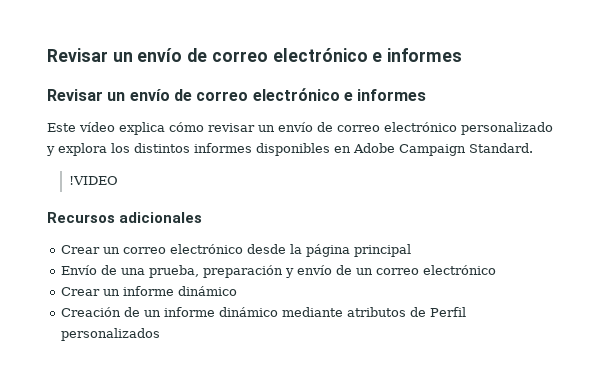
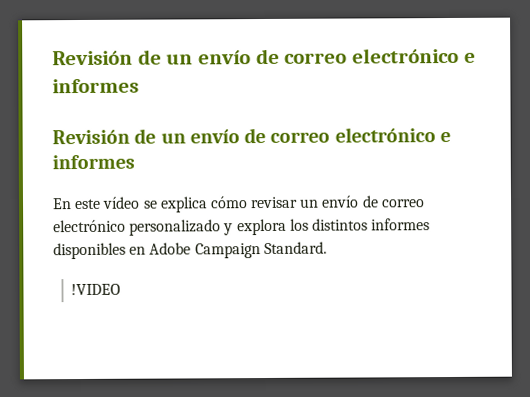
[47,48,463,62] [47,88,427,101] [47,122,115,132] Revisar un envío de correo electrónico e informes // Revisar un envío de correo electrónico e informes // Este vídeo -> [52,47,476,66] [52,78,139,94] [52,127,451,145] [52,154,135,170] [52,196,158,210] Revisión de un envío de correo electrónico e informes // Revisión de un envío de correo electrónico e informes // En este vídeo se
[47,212,203,223] [60,244,411,257] [60,265,496,278] [60,286,237,296] [60,307,466,317] [60,328,160,341] // Recursos adicionales // Crear un correo electrónico desde la página principal // Envío de una prueba, preparación y envío de un correo electrónico // Crear un informe dinámico // Creación de un informe dinámico mediante atributos de Perfil personalizados -> (122, 289) none

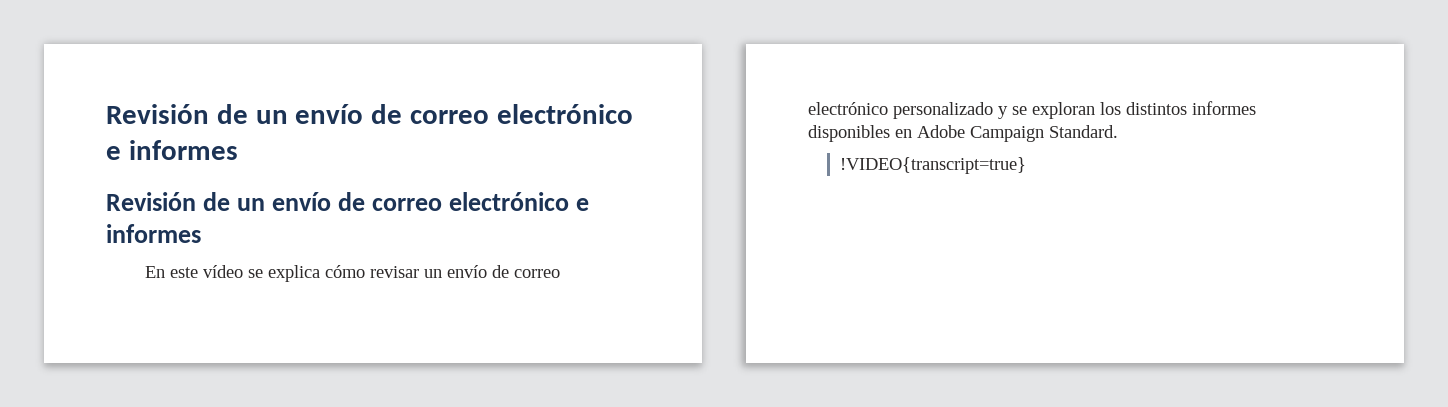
[236,218,287,236] explora -> [1012,102,1095,119] se exploran
[71,283,122,296] !VIDEO -> [839,157,1026,174] !VIDEO{transcript=true}

